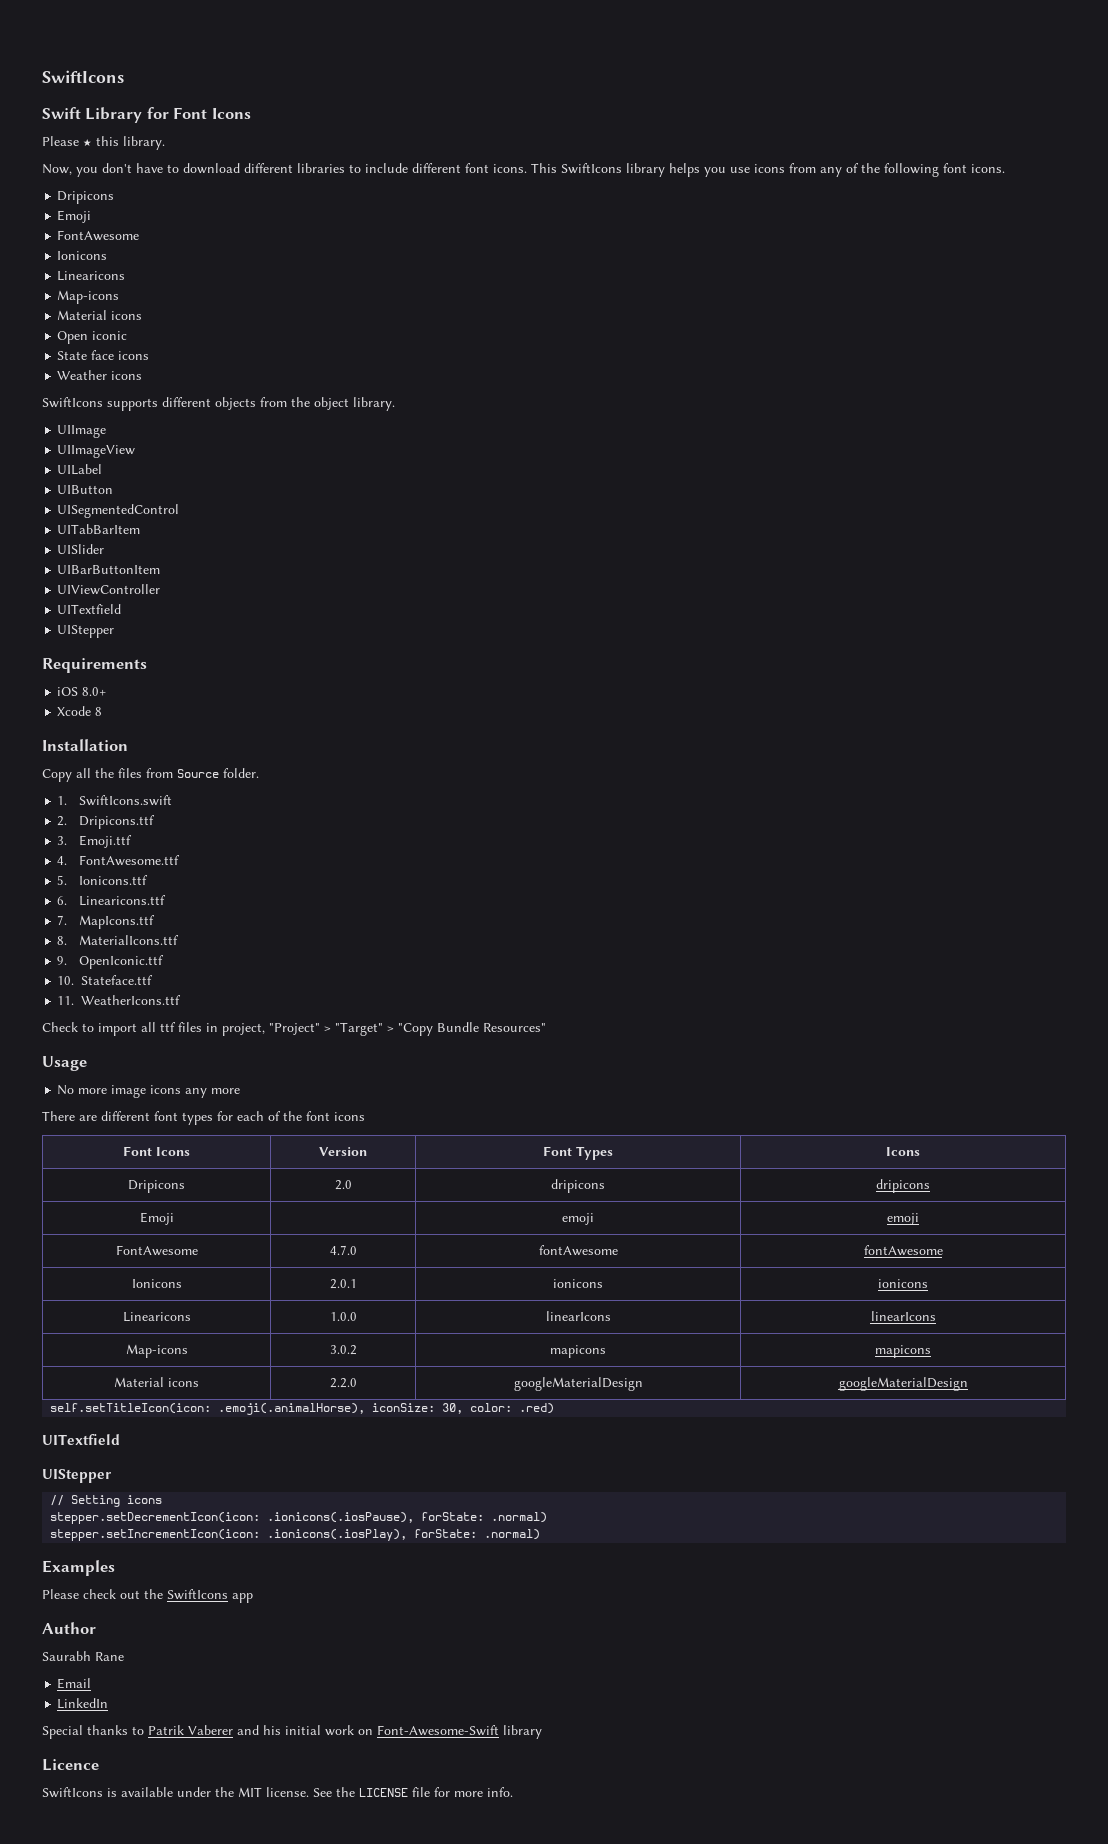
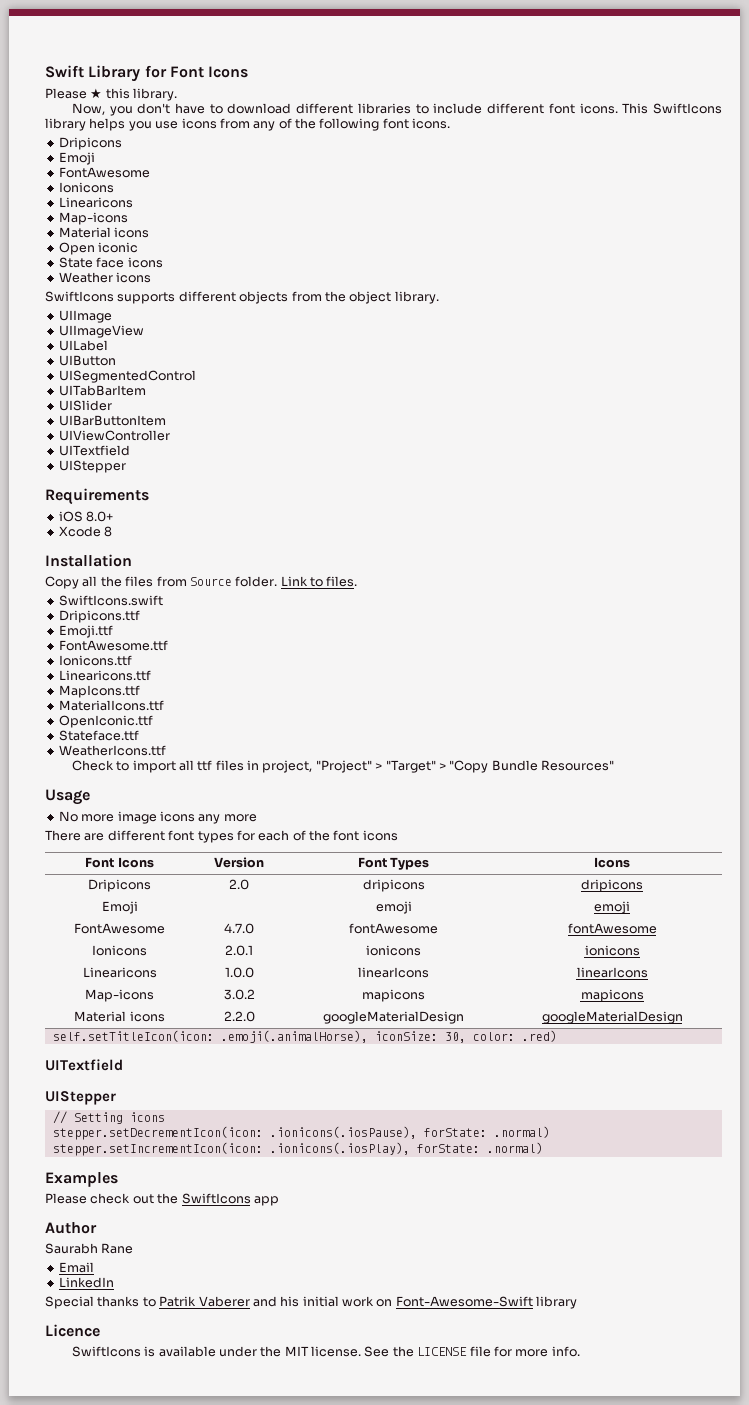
[42,70,124,83] SwiftIcons // -> (45, 71) none
[57,796,68,805] // 1. -> [280,576,358,587] Link to files. //
[57,816,68,826] 2. -> (163, 600) none
[57,836,68,845] 3. -> (140, 616) none
[57,856,68,865] 4. -> (113, 631) none
[57,875,68,885] 5. -> (168, 645) none
[57,896,68,905] 6. -> (132, 660) none
[57,915,68,925] 7. -> (151, 675) none
[57,936,68,945] 8. -> (140, 691) none
[57,956,68,965] 9. -> (164, 705) none
[57,976,75,985] 10. -> (153, 721) none
[57,996,75,1005] 11. -> (139, 735) none

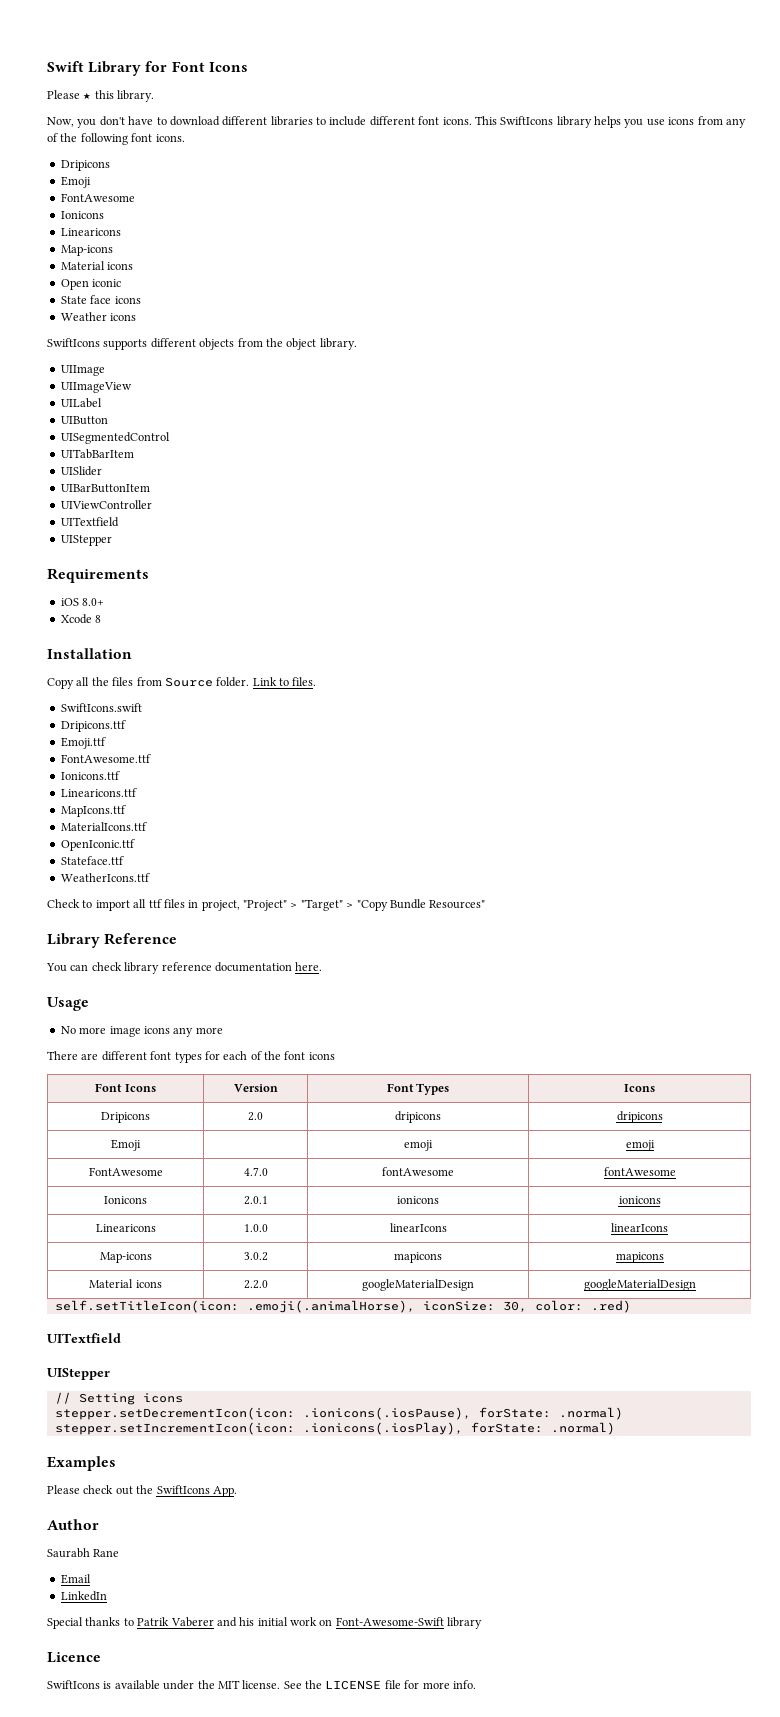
(615, 765) none -> [47,933,178,948] [46,962,323,974] // Library Reference // You can check library reference documentation here.
[253,1196,279,1206] app -> [212,1486,237,1497] App.

